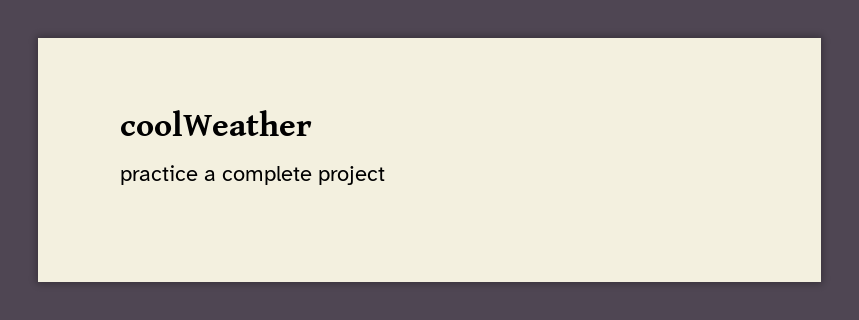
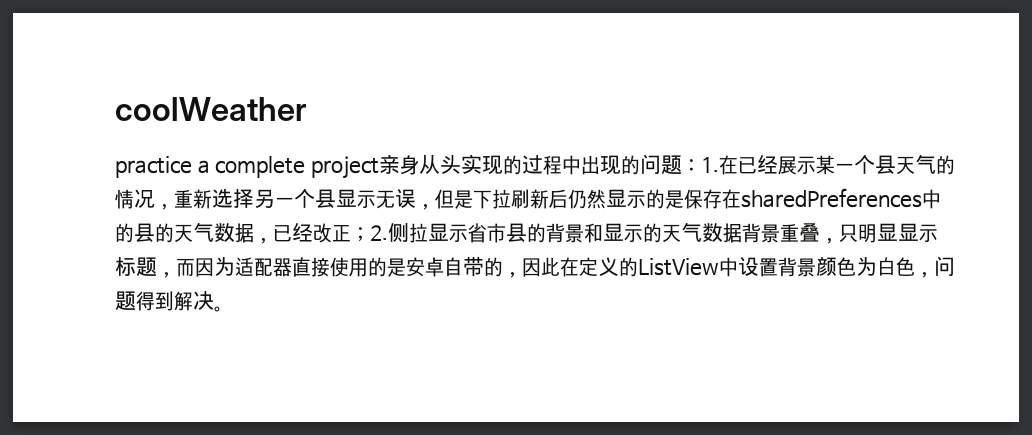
(385, 175) none -> [378,154,955,175] [115,188,941,210] [115,222,938,244] [115,256,955,278] [115,291,223,312] 亲身从头实现的过程中出现的问题：1.在已经展示某一个县天气的情况，重新选择另一个县显示无误，但是下拉刷新后仍然显示的是保存在sharedPreferences中的县的天气数据，已经改正；2.侧拉显示省市县的背景和显示的天气数据背景重叠，只明显显示标题，而因为适配器直接使用的是安卓自带的，因此在定义的ListView中设置背景颜色为白色，问题得到解决。

